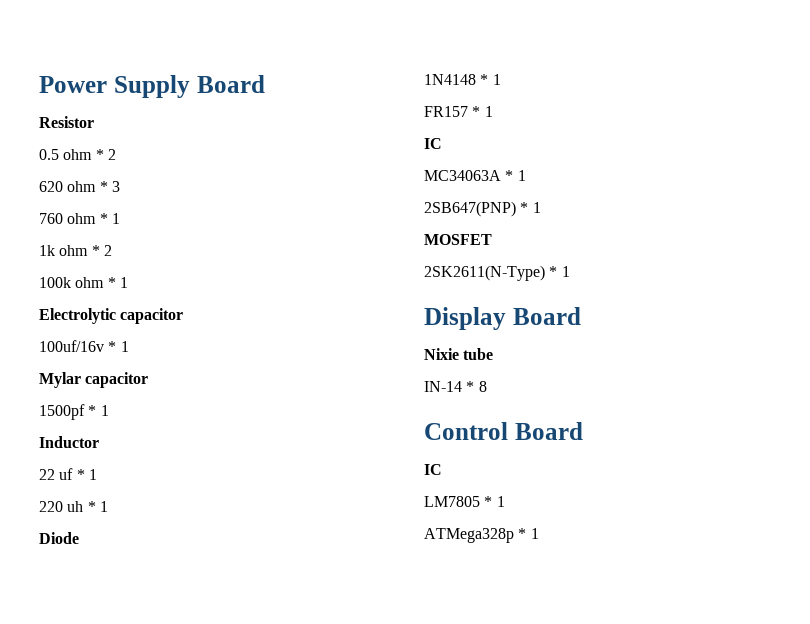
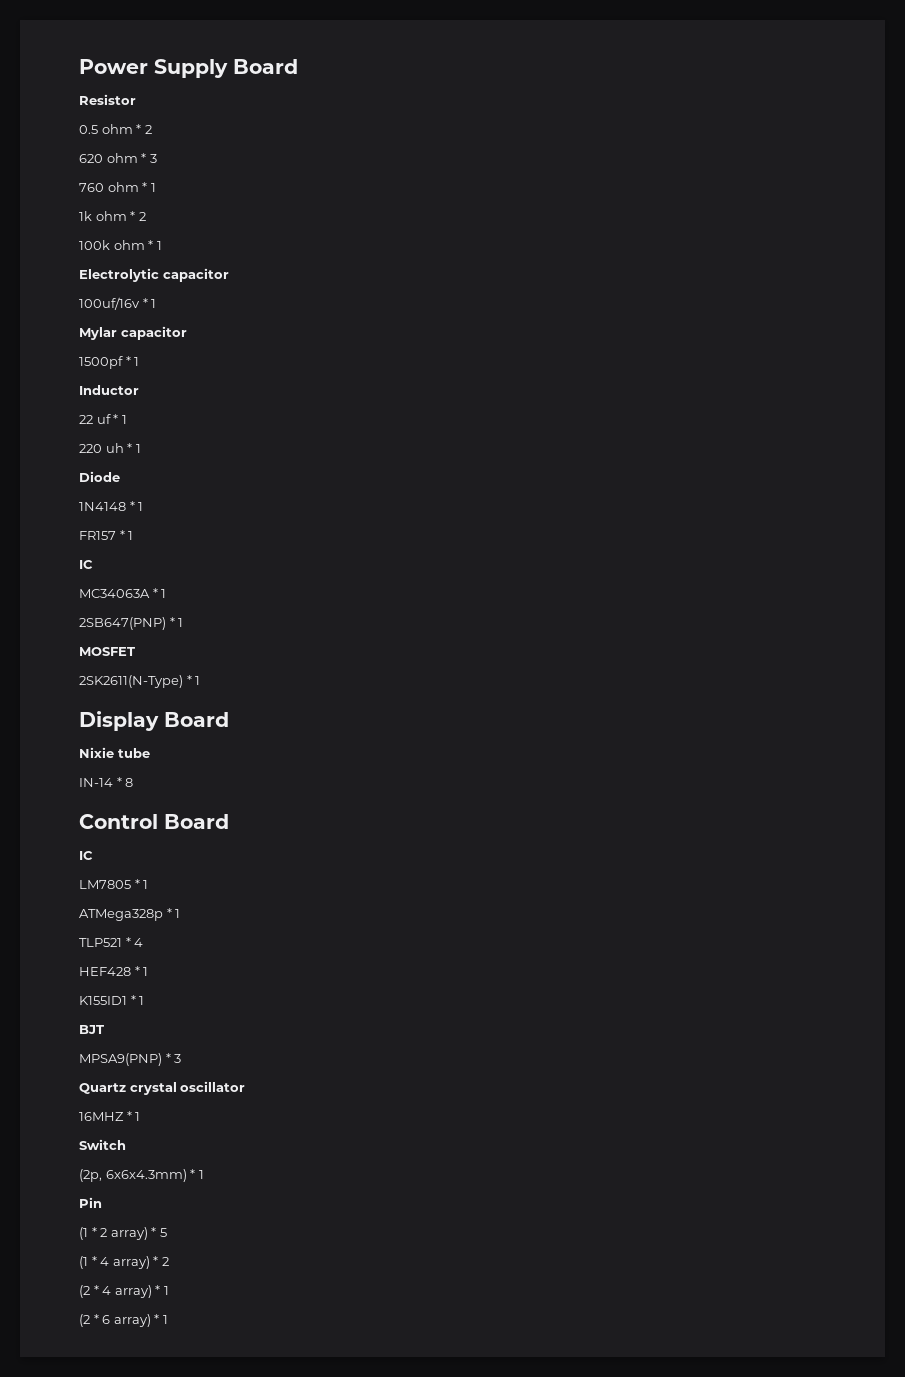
(539, 533) none -> [79,937,144,947] [79,966,149,976] [79,995,145,1005] [79,1025,104,1034] [79,1053,182,1066] [79,1081,246,1095] [79,1111,141,1121] [79,1139,126,1150] [79,1169,204,1182] [79,1197,102,1208] [79,1227,167,1240] [79,1256,169,1269] [79,1285,169,1298] [79,1314,168,1327] // TLP521 * 4 // HEF428 * 1 // K155ID1 * 1 // BJT // MPSA9(PNP) * 3 // Quartz crystal oscillator // 16MHZ * 1 // Switch // (2p, 6x6x4.3mm) * 1 // Pin // (1 * 2 array) * 5 // (1 * 4 array) * 2 // (2 * 4 array) * 1 // (2 * 6 array) * 1

